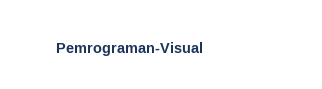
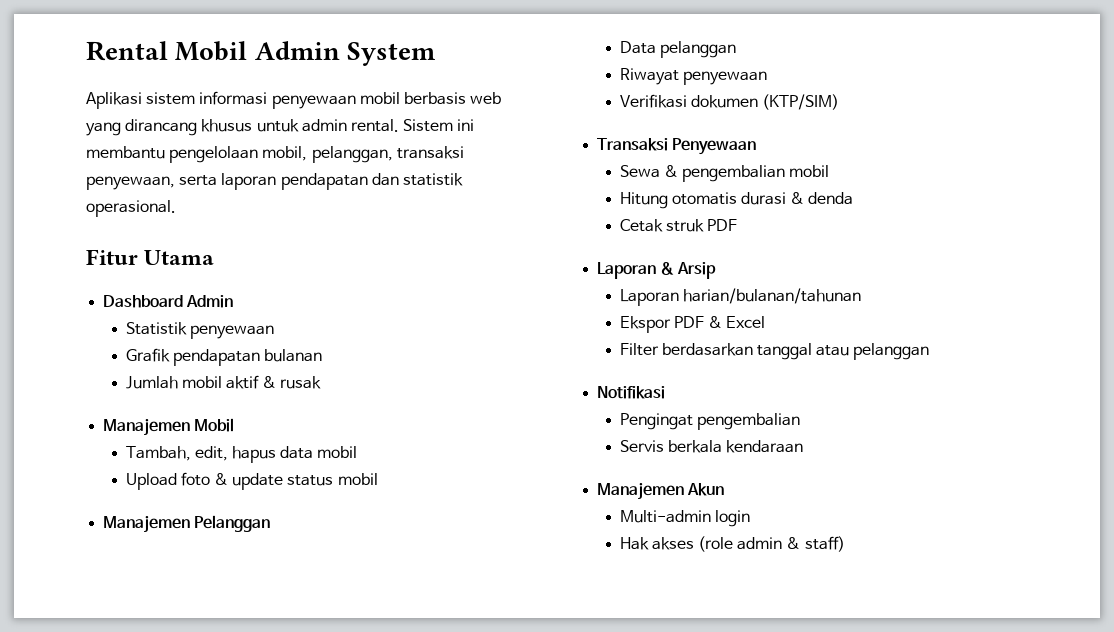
[56,42,203,56] Pemrograman-Visual -> [86,41,436,66] [86,91,502,109] [86,119,475,136] [86,146,464,163] [86,173,463,190] [86,200,176,217] [86,249,215,265] [103,295,234,308] [125,322,274,339] [125,348,323,366] [125,375,322,389] [103,418,235,436] [125,446,358,463] [125,472,378,490] [103,515,271,533] [619,41,736,58] [619,68,767,85] [619,94,840,110] [597,138,757,155] [619,165,830,182] [619,192,854,209] [619,219,738,232] [597,262,717,279] [619,288,861,306] [619,316,766,333] [619,343,930,360] [597,386,666,399] [619,413,800,430] [619,440,804,453] [597,482,725,500] [619,510,750,527] [619,536,845,552] Rental Mobil Admin System // Aplikasi sistem informasi penyewaan mobil berbasis web yang dirancang khusus untuk admin rental. Sistem ini membantu pengelolaan mobil, pelanggan, transaksi penyewaan, serta laporan pendapatan dan statistik operasional. // Fitur Utama // Dashboard Admin // Statistik penyewaan // Grafik pendapatan bulanan // Jumlah mobil aktif & rusak // Manajemen Mobil // Tambah, edit, hapus data mobil // Upload foto & update status mobil // Manajemen Pelanggan // Data pelanggan // Riwayat penyewaan // Verifikasi dokumen (KTP/SIM) // Transaksi Penyewaan // Sewa & pengembalian mobil // Hitung otomatis durasi & denda // Cetak struk PDF // Laporan & Arsip // Laporan harian/bulanan/tahunan // Ekspor PDF & Excel // Filter berdasarkan tanggal atau pelanggan // Notifikasi // Pengingat pengembalian // Servis berkala kendaraan // Manajemen Akun // Multi-admin login // Hak akses (role admin & staff)

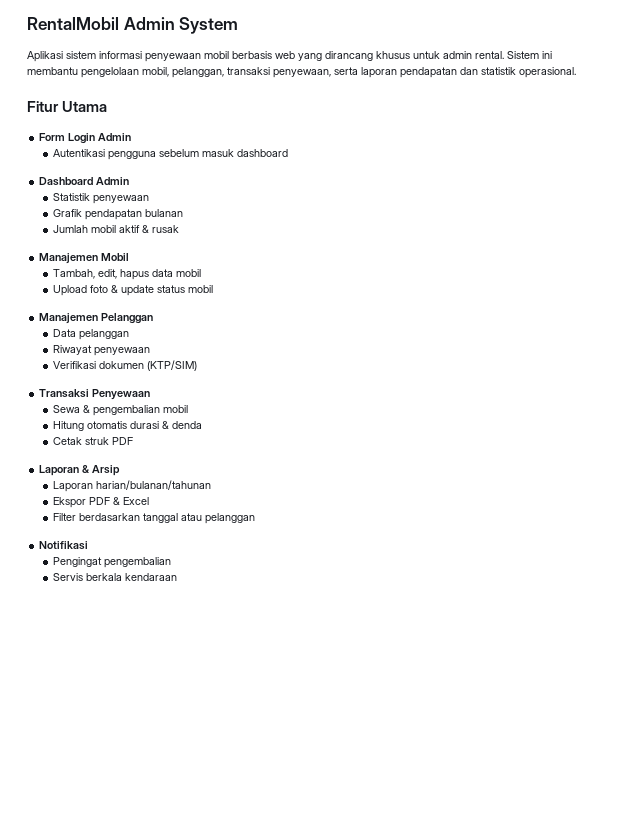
[86,41,248,61] Rental Mobil -> [27,17,119,30] RentalMobil
(215, 257) none -> [39,133,132,144] [52,149,288,160] // Form Login Admin // Autentikasi pengguna sebelum masuk dashboard
[597,482,725,500] [619,510,750,527] [619,536,845,552] // Manajemen Akun // Multi-admin login // Hak akses (role admin & staff) -> (177, 577) none

